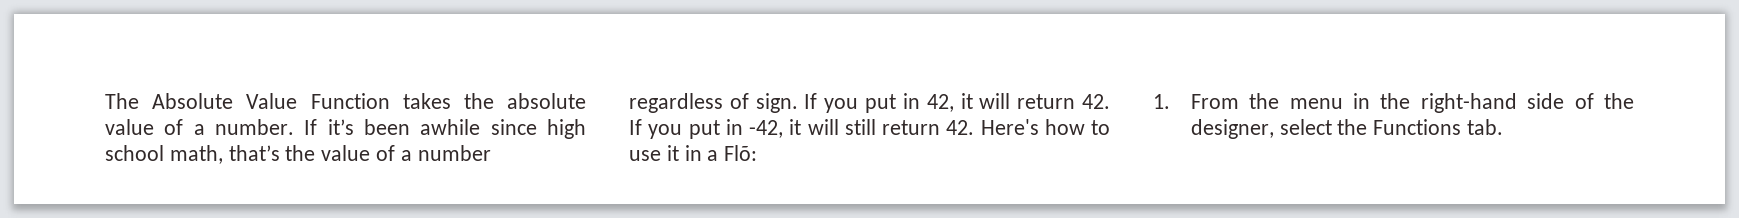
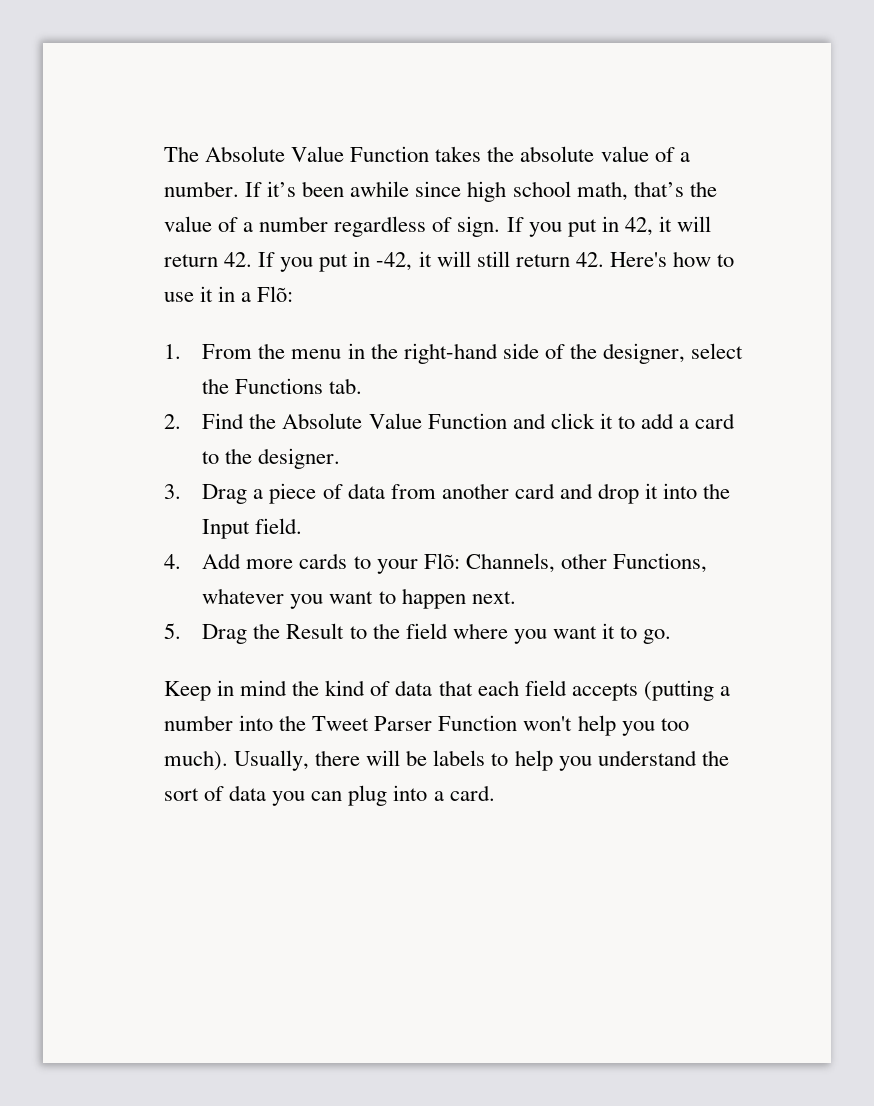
(1504, 127) none -> [164,413,736,429] [202,448,341,469] [164,483,731,504] [202,518,303,539] [164,553,707,574] [202,588,516,609] [164,623,672,644] [164,680,730,701] [164,715,689,736] [164,750,729,771] [164,785,495,806] // 2. Find the Absolute Value Function and click it to add a card to the designer. // 3. Drag a piece of data from another card and drop it into the Input field. // 4. Add more cards to your Flõ: Channels, other Functions, whatever you want to happen next. // 5. Drag the Result to the field where you want it to go. // Keep in mind the kind of data that each field accepts (putting a number into the Tweet Parser Function won't help you too much). Usually, there will be labels to help you understand the sort of data you can plug into a card.

